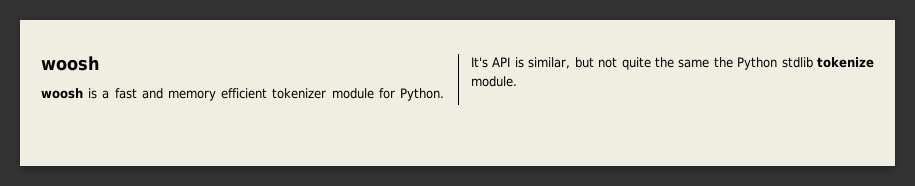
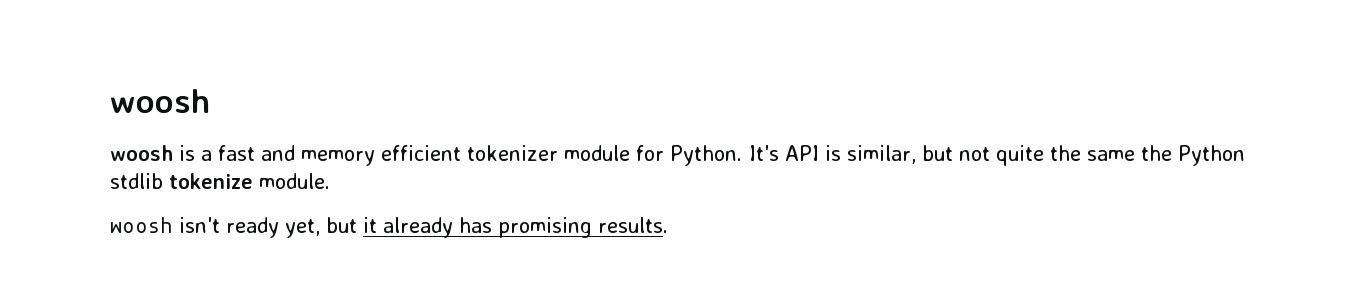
(517, 81) none -> [110,217,668,238] // woosh isn't ready yet, but it already has promising results.

